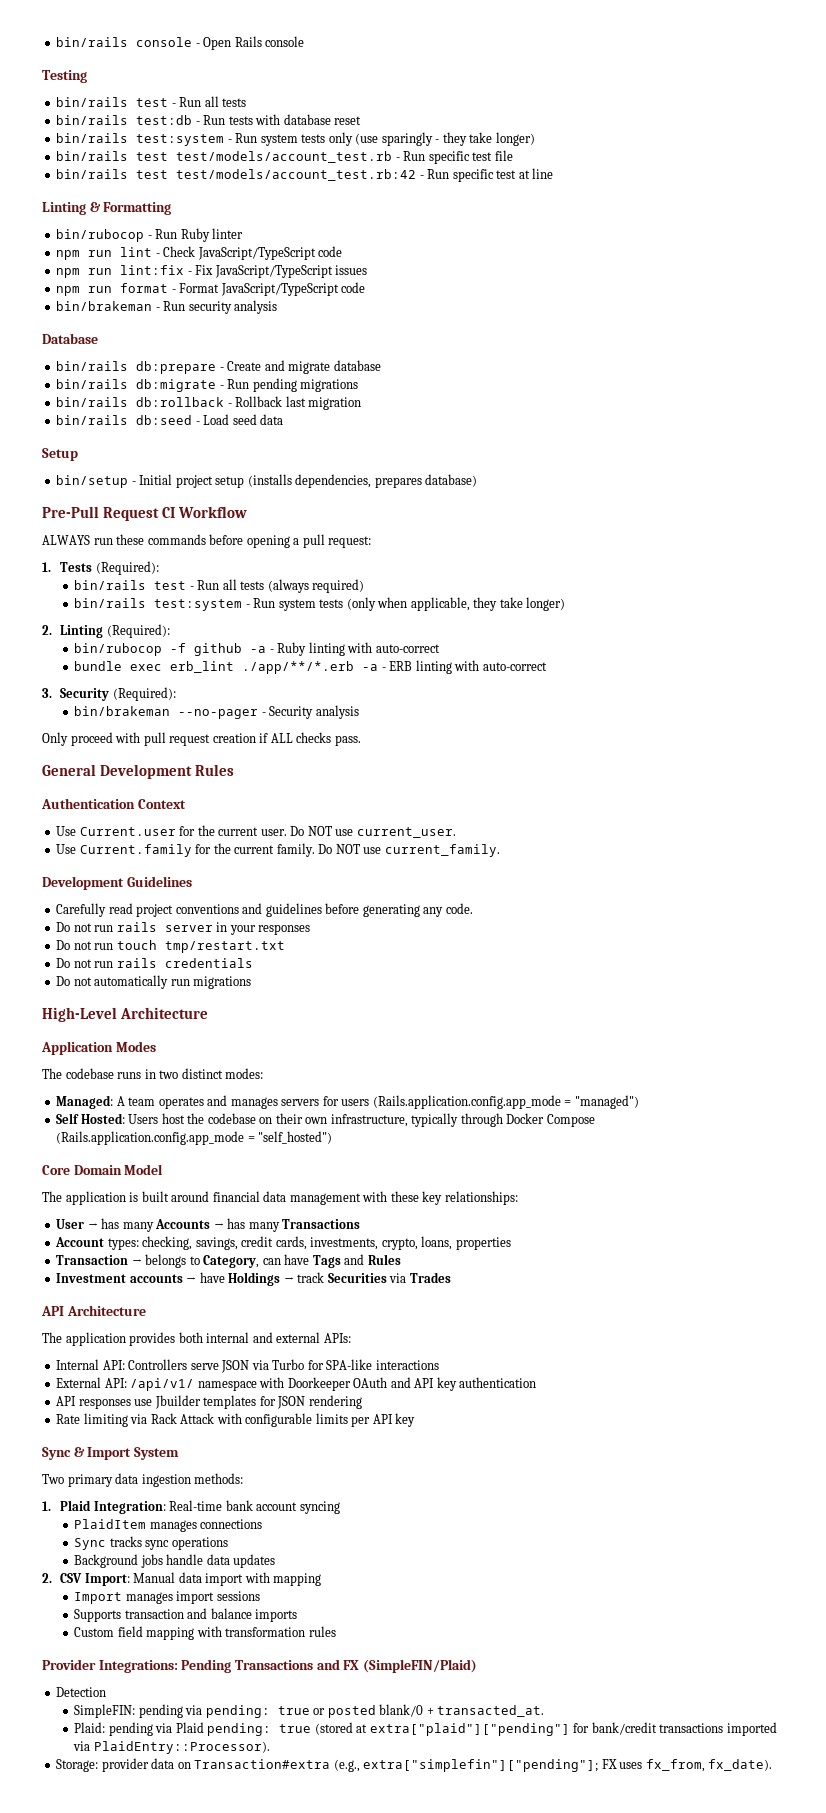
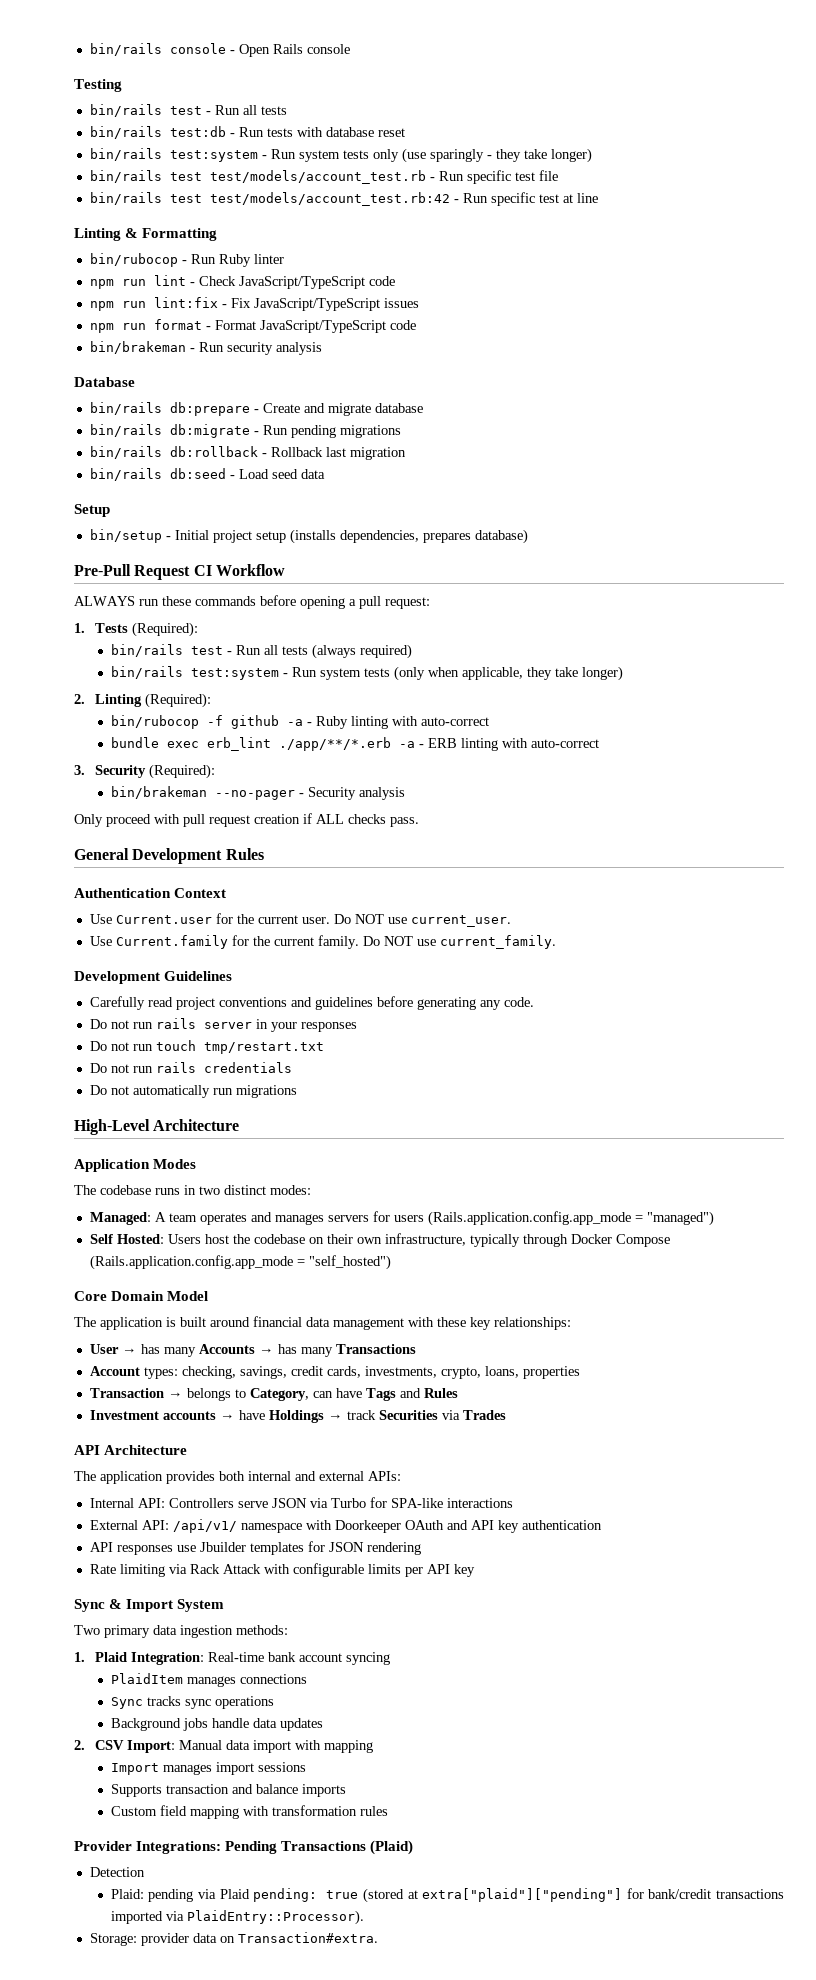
[316,1659,477,1673] [56,1687,107,1697] [74,1704,545,1718] and FX (SimpleFIN/Plaid) // Detection // SimpleFIN: pending via pending: true or posted blank/0 + transacted_at. -> [370,1840,414,1855] [89,1867,145,1877] (Plaid) // Detection
[194,1759,773,1772] Transaction#extra (e.g., extra["simplefin"]["pending"]; FX uses fx_from, fx_date). -> [237,1932,378,1943] Transaction#extra.

